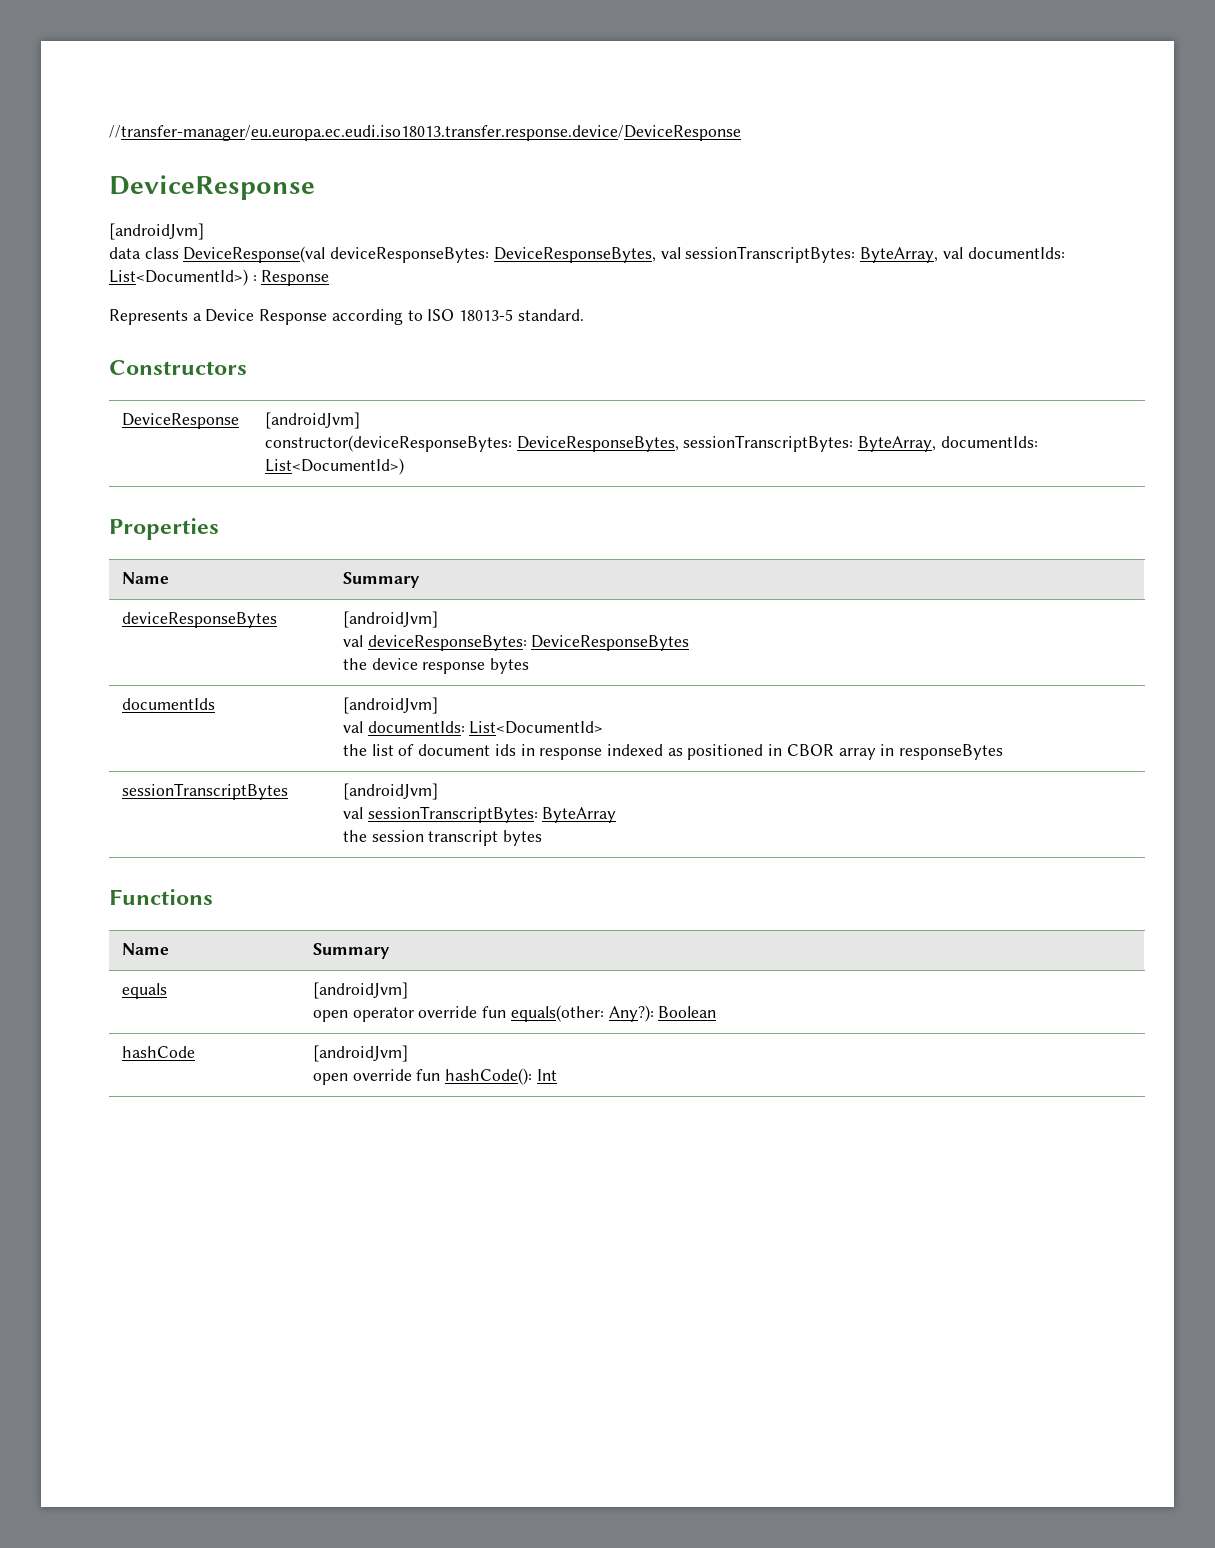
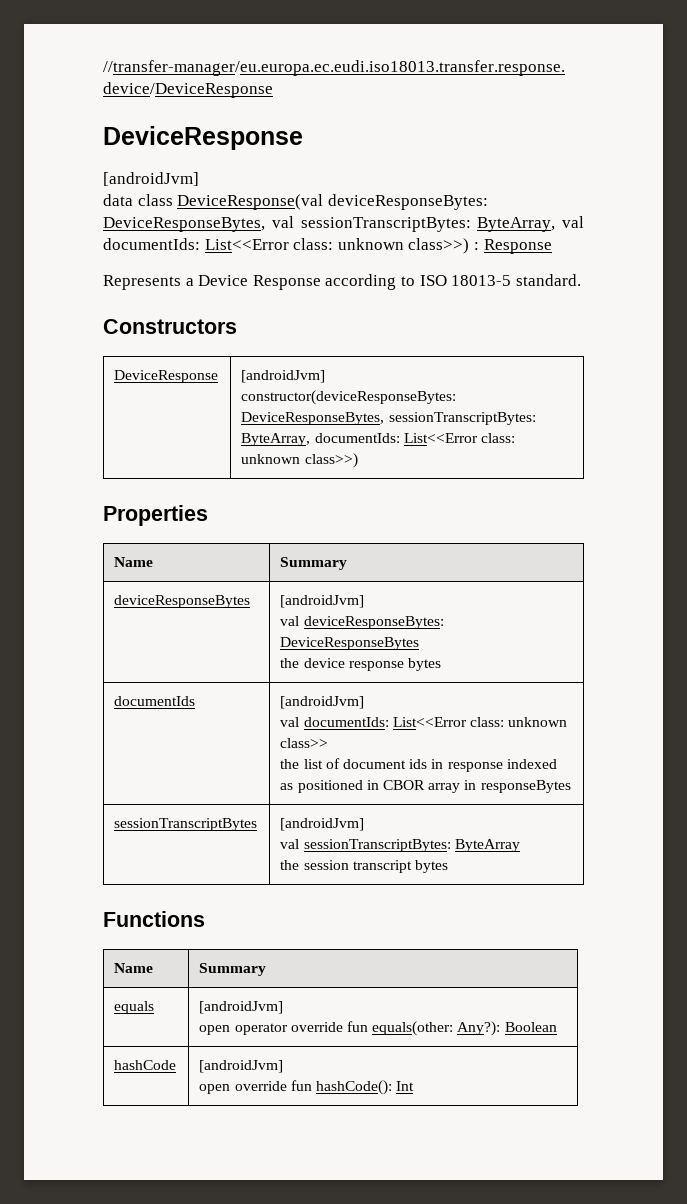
[109,269,248,286] List<DocumentId>) -> [204,238,470,254] List<<Error class: unknown class>>)
[264,458,404,475] List<DocumentId>) -> [403,433,515,443] [241,453,358,468] List<<Error class: unknown class>>)
[469,721,604,734] List<DocumentId> -> [392,717,568,727] [280,738,329,748] List<<Error class: unknown class>>

